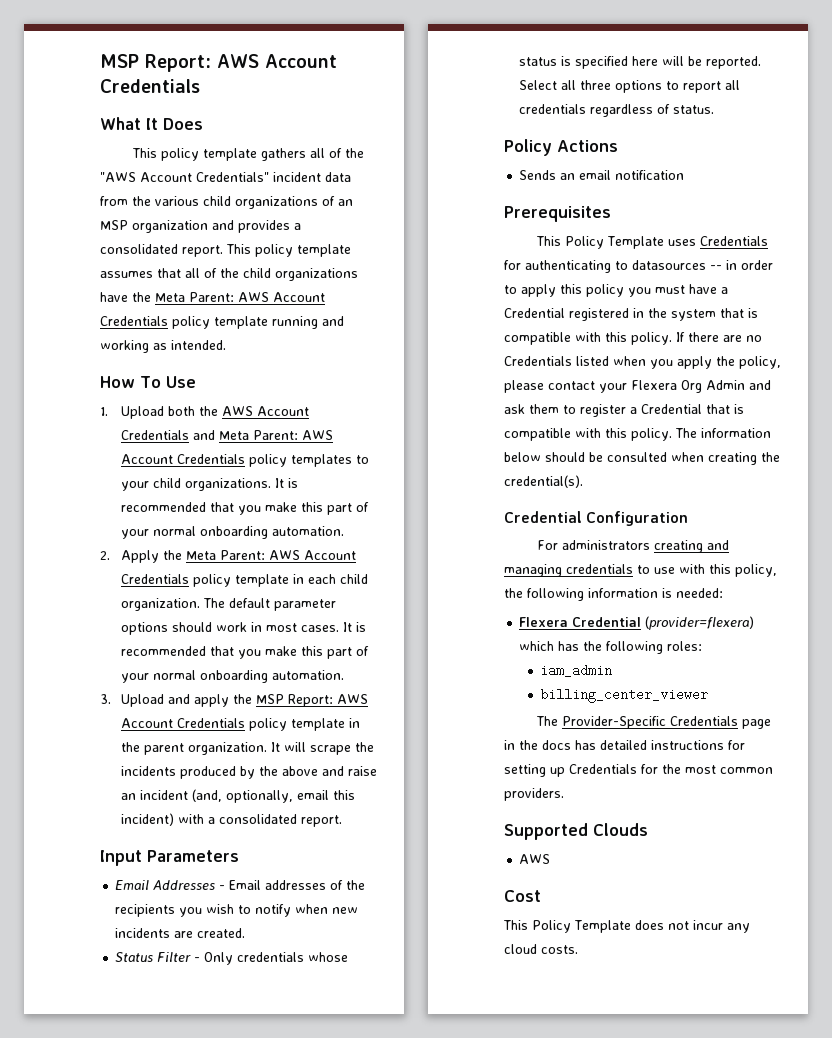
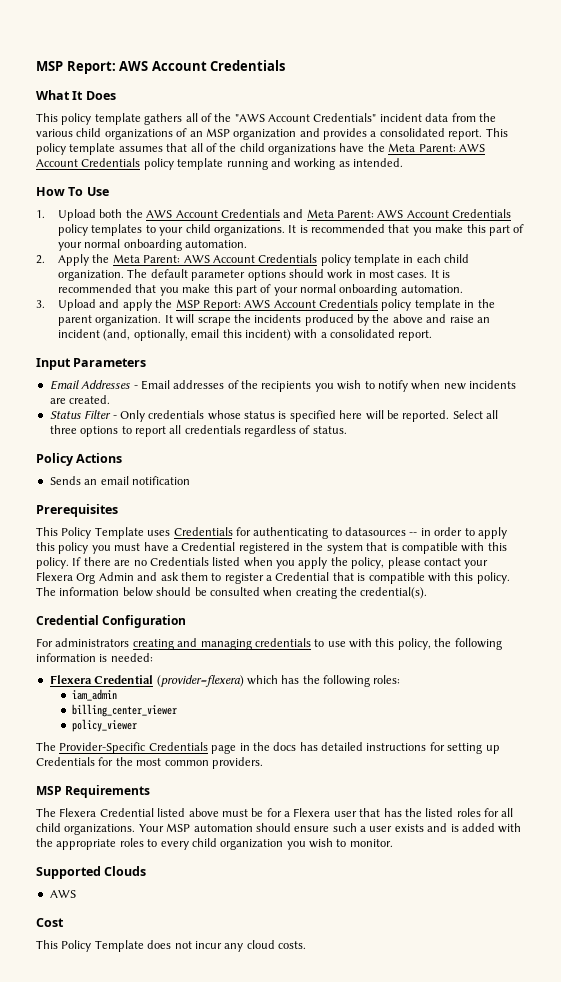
(709, 695) none -> [71,719,137,732] // policy_viewer
(564, 794) none -> [36,785,151,798] [36,808,514,817] [36,823,522,835] [36,838,393,850] // MSP Requirements // The Flexera Credential listed above must be for a Flexera user that has the listed roles for all child organizations. Your MSP automation should ensure such a user exists and is added with the appropriate roles to every child organization you wish to monitor.

